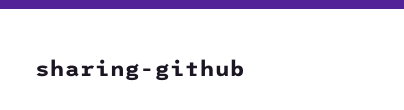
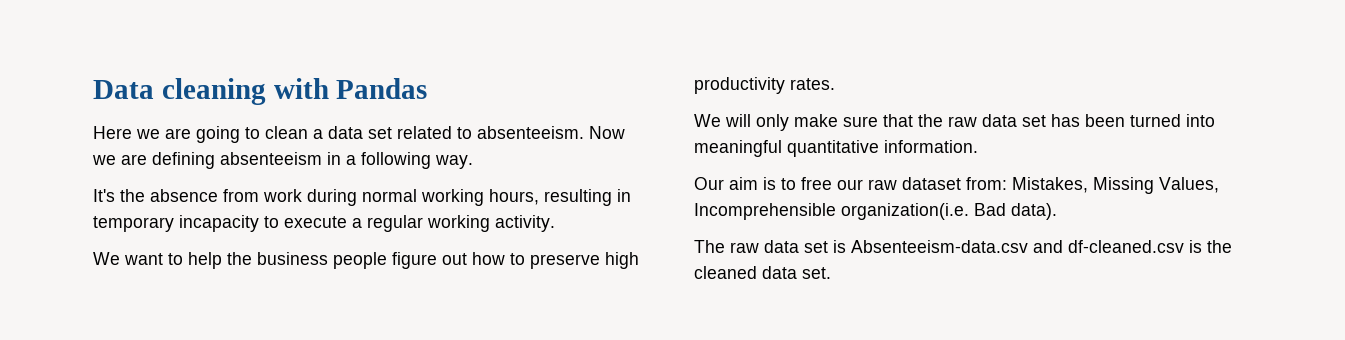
[35,59,245,81] sharing-github -> [93,78,428,105] [93,126,625,143] [92,152,473,169] [93,189,631,206] [93,215,555,232] [93,252,639,269] [694,77,835,94] [694,114,1215,131] [694,140,978,157] [694,177,1219,194] [694,203,1057,220] [694,240,1232,253] [694,266,831,279] Data cleaning with Pandas // Here we are going to clean a data set related to absenteeism. Now we are defining absenteeism in a following way. // It's the absence from work during normal working hours, resulting in temporary incapacity to execute a regular working activity. // We want to help the business people figure out how to preserve high productivity rates. // We will only make sure that the raw data set has been turned into meaningful quantitative information. // Our aim is to free our raw dataset from: Mistakes, Missing Values, Incomprehensible organization(i.e. Bad data). // The raw data set is Absenteeism-data.csv and df-cleaned.csv is the cleaned data set.

